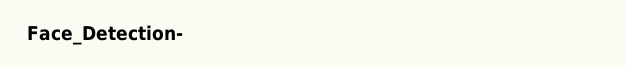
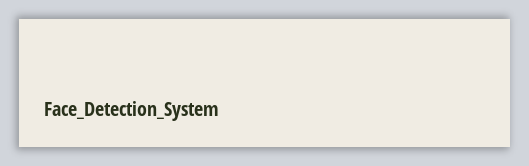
[27,25,183,45] Face_Detection- -> [44,101,219,121] Face_Detection_System

